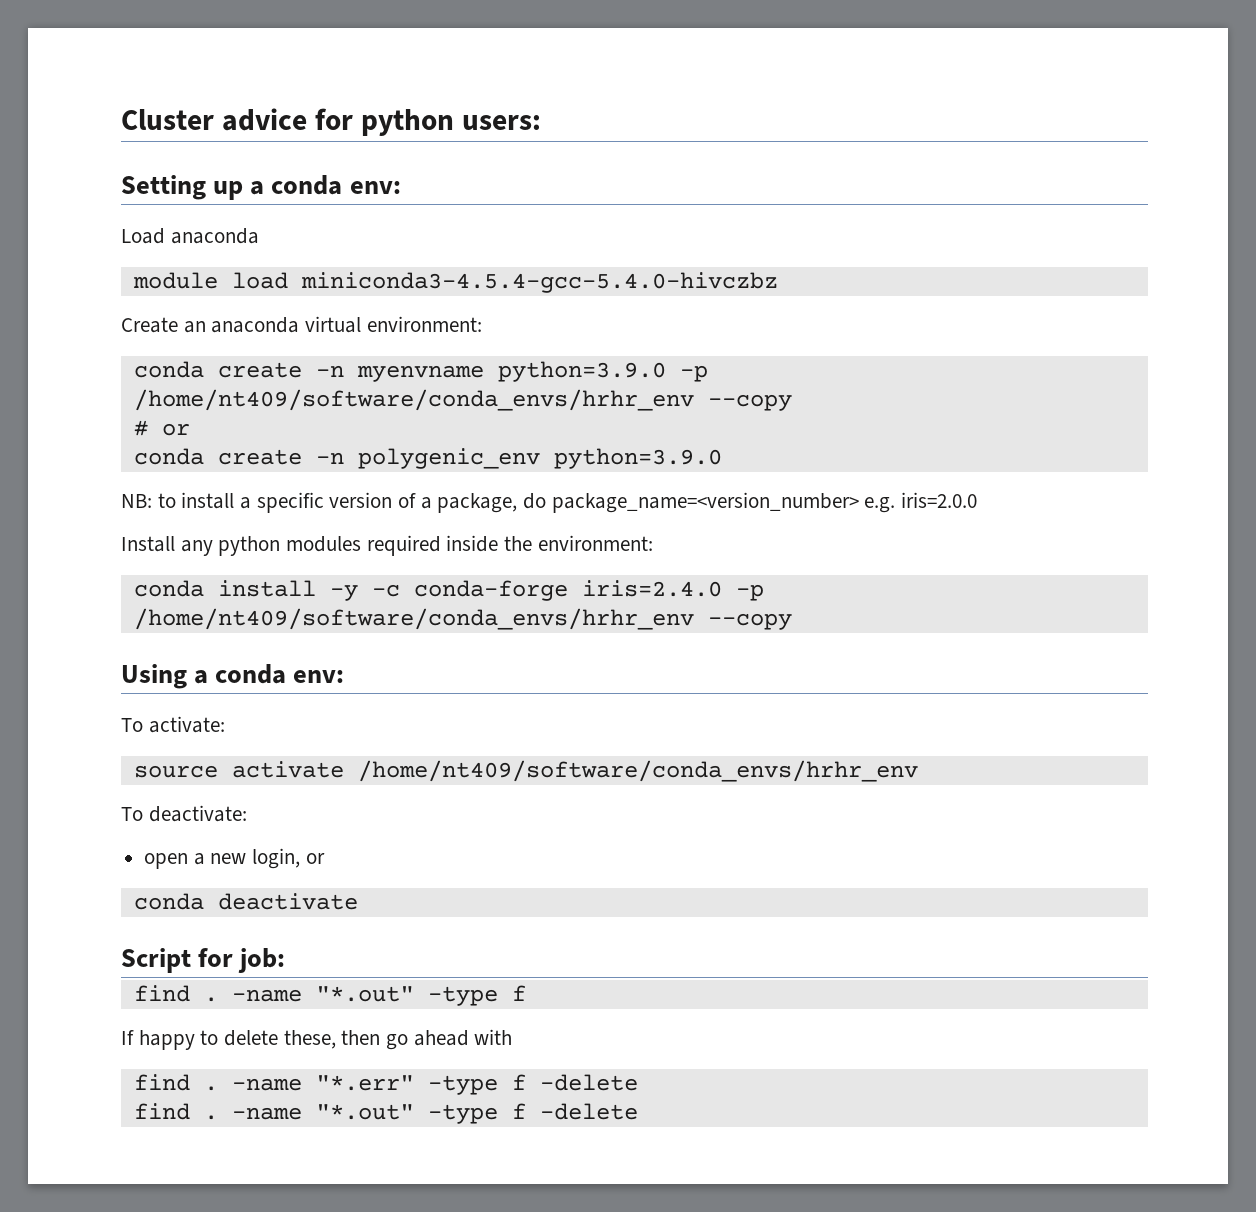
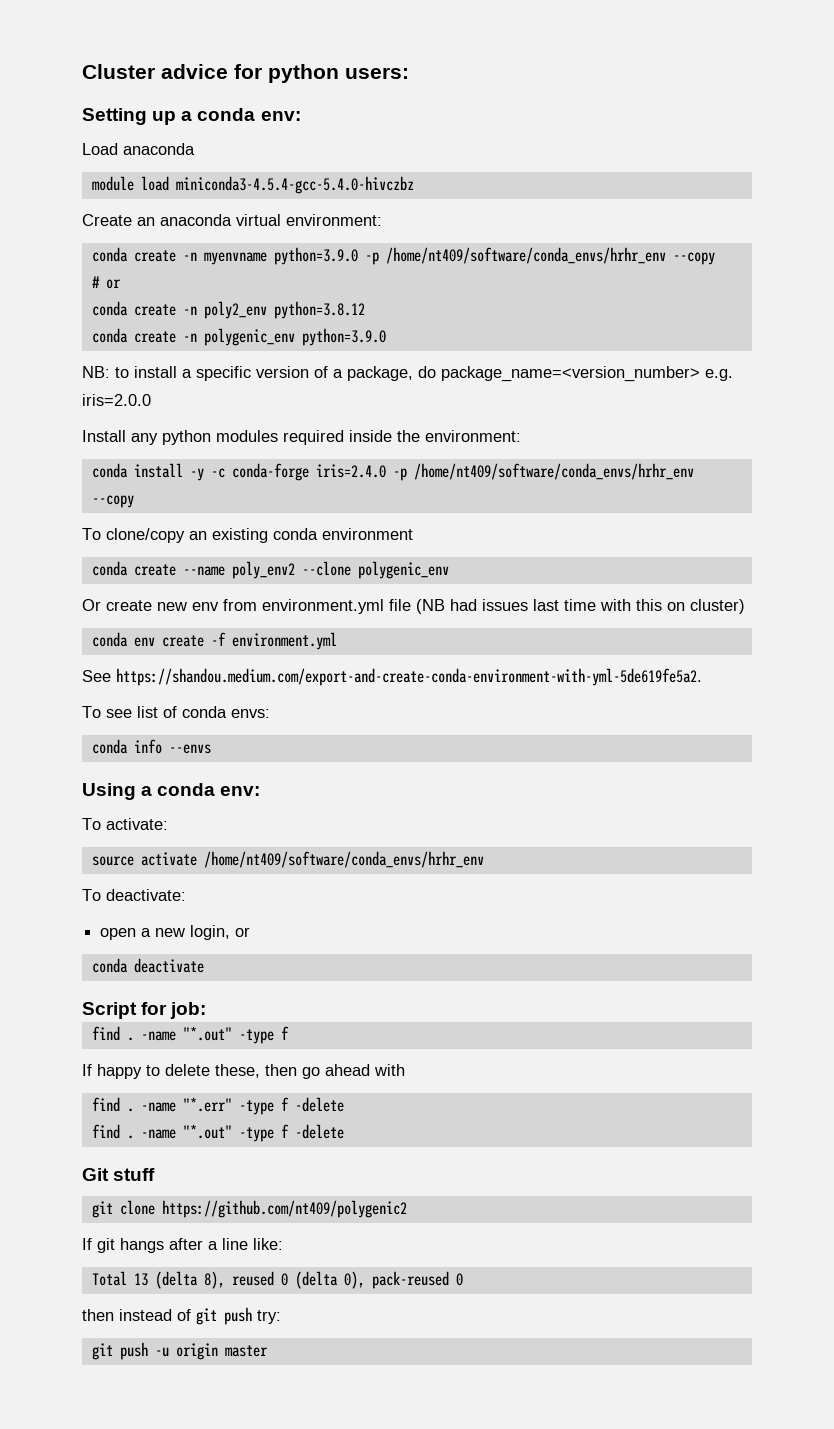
(190, 429) none -> [91,301,365,319] // conda create -n poly2_env python=3.8.12
(792, 621) none -> [82,528,413,543] [91,561,449,579] [82,599,745,614] [91,632,337,650] [82,668,702,686] [82,706,270,718] [91,739,211,754] // To clone/copy an existing conda environment // conda create --name poly_env2 --clone polygenic_env // Or create new env from environment.yml file (NB had issues last time with this on cluster) // conda env create -f environment.yml // See https://shandou.medium.com/export-and-create-conda-environment-with-yml-5de619fe5a2. // To see list of conda envs: // conda info --envs
(638, 1111) none -> [82,1168,156,1181] [91,1200,407,1218] [82,1238,283,1253] [91,1271,463,1289] [82,1307,281,1325] [91,1342,268,1360] // Git stuff // git clone https://github.com/nt409/polygenic2 // If git hangs after a line like: // Total 13 (delta 8), reused 0 (delta 0), pack-reused 0 // then instead of git push try: // git push -u origin master

